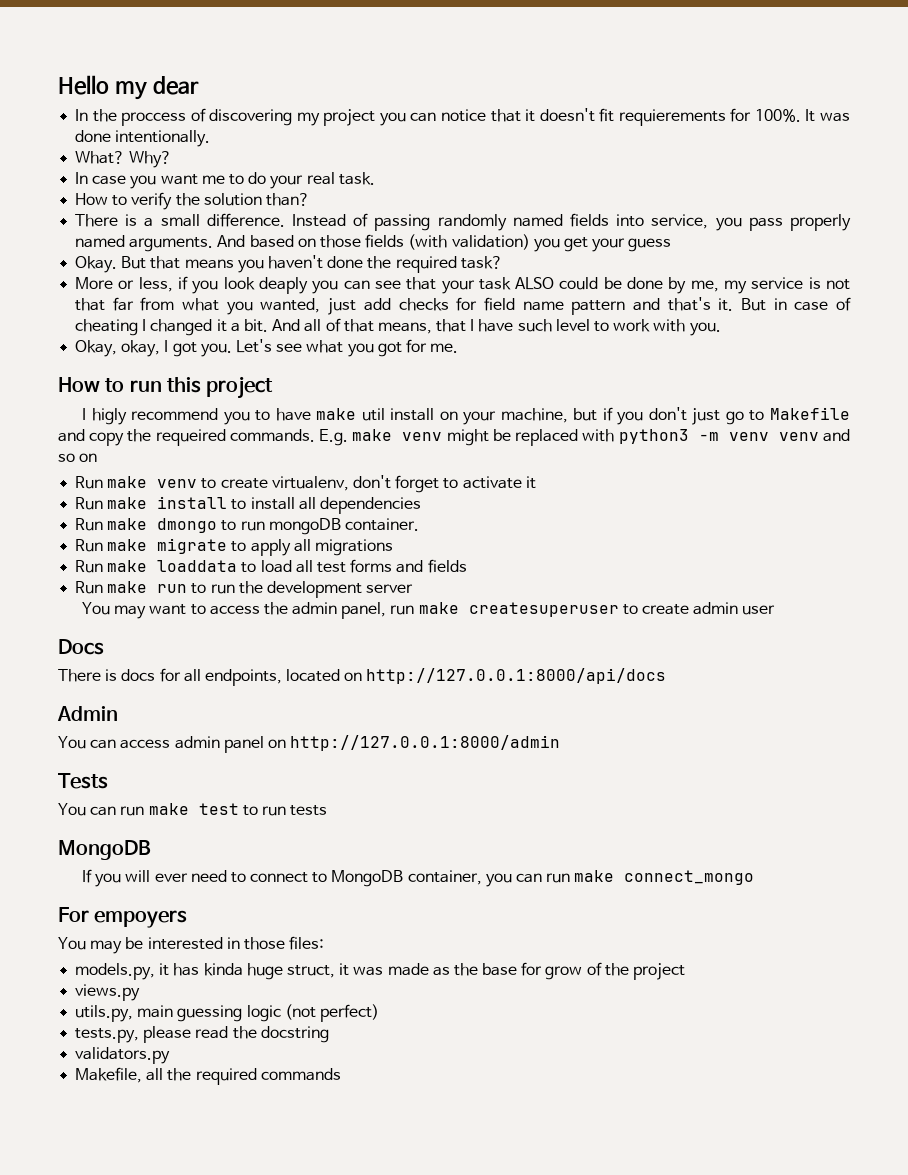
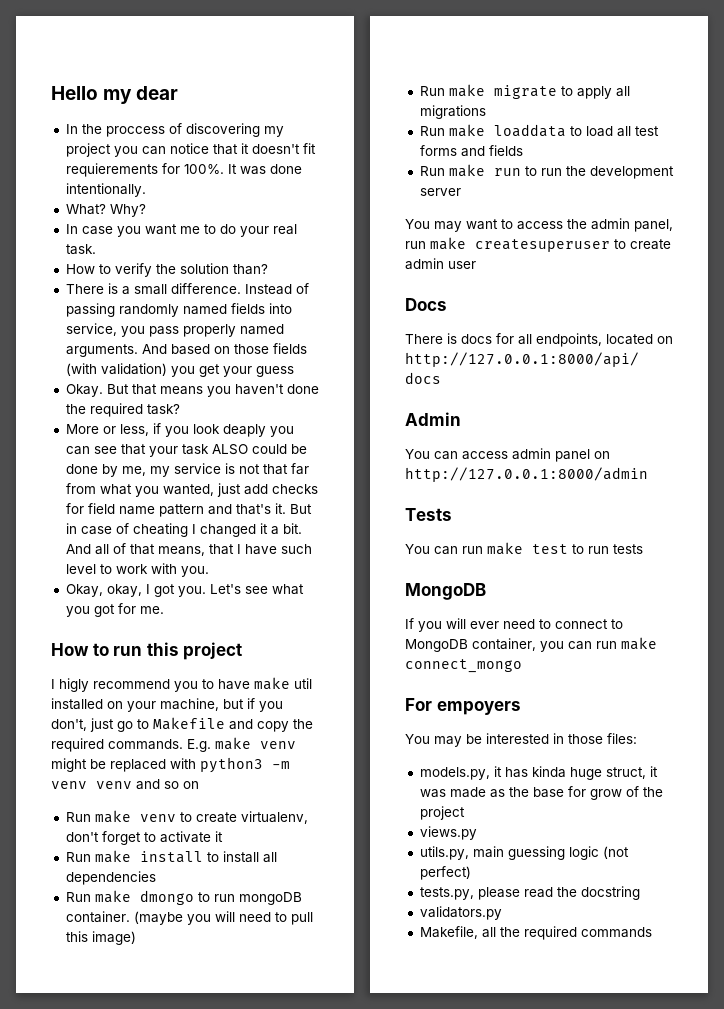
[390,408,435,421] install -> [51,698,103,710] installed
[648,407,687,421] don't -> [51,719,87,731] don't,
[155,429,226,446] requeired -> [51,738,104,752] required
(419, 524) none -> [133,911,313,925] [65,931,136,945] (maybe you will need to pull this image)

